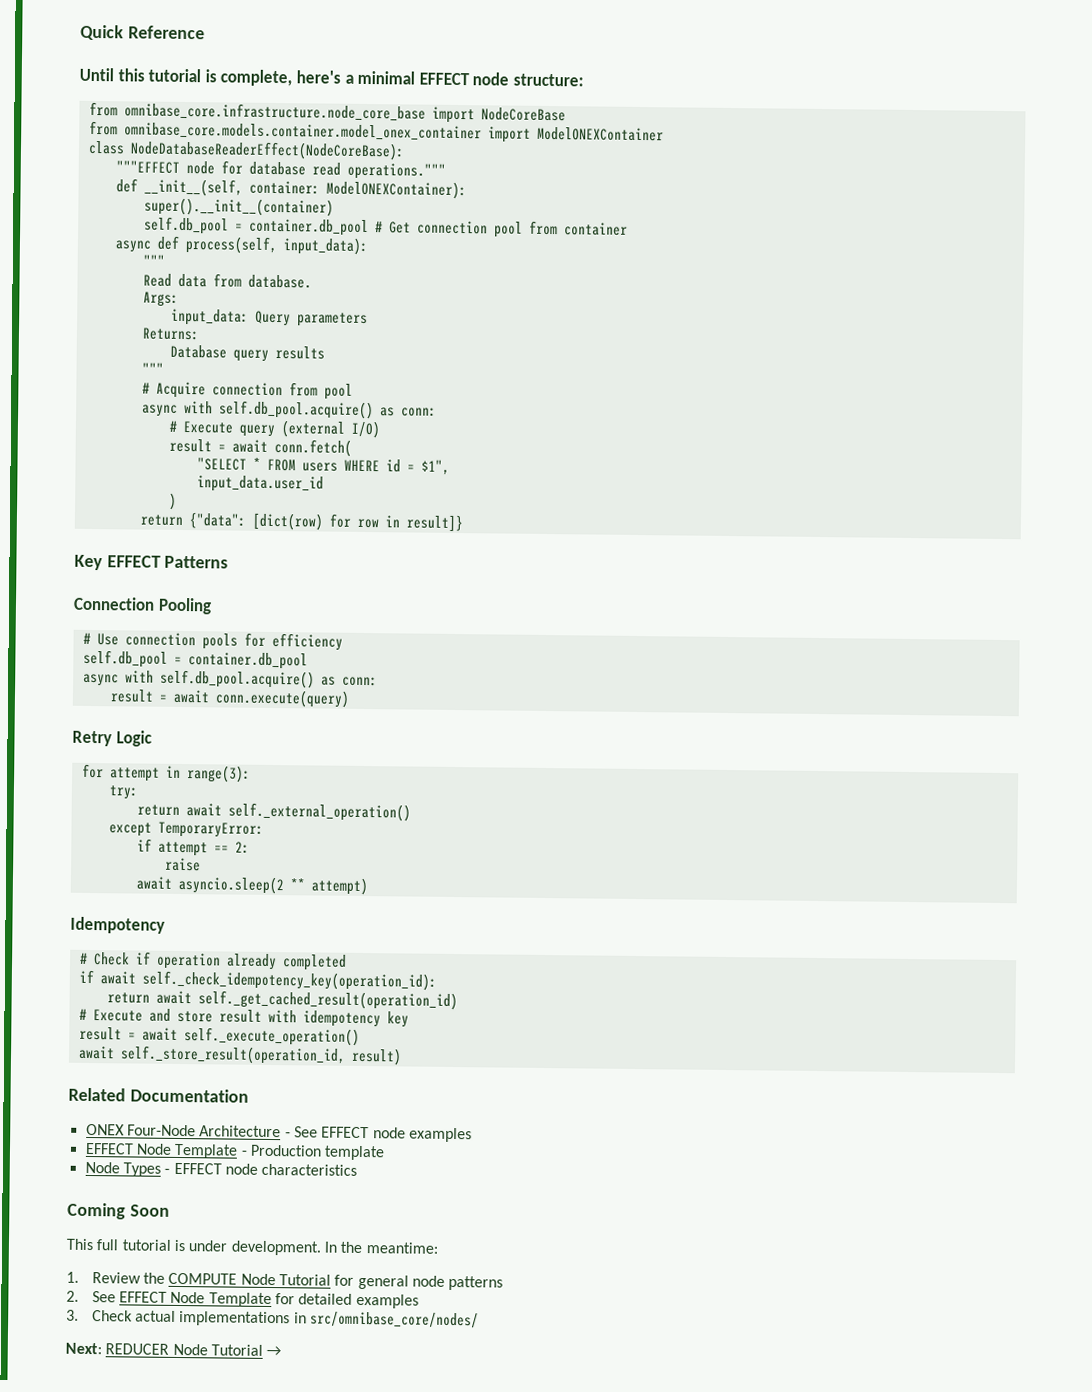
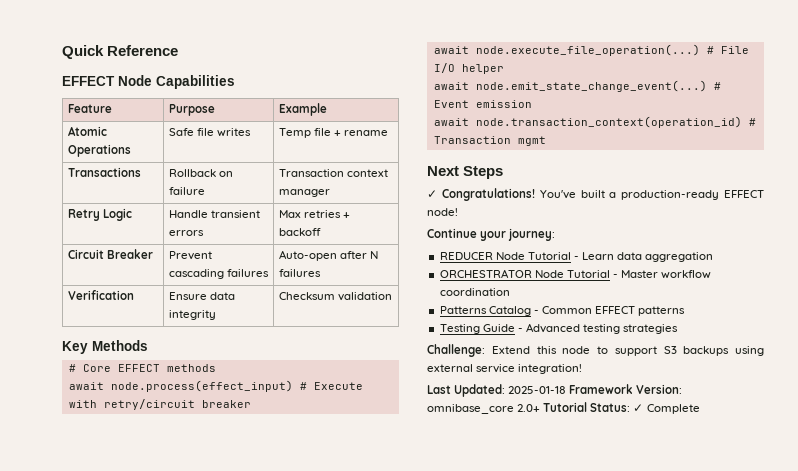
[79,67,584,87] [88,101,566,124] [88,120,664,143] [87,140,405,161] [115,160,446,180] [115,178,467,200] [143,197,334,217] [143,216,628,238] [114,235,369,256] [142,254,165,267] [142,273,312,289] [142,291,179,307] [170,308,368,328] [141,327,200,341] [169,344,325,362] [141,362,164,375] [141,381,353,400] [141,400,437,420] [168,420,381,439] [168,438,352,457] [196,457,450,475] [196,475,324,493] [168,492,177,510] [139,512,463,533] [74,554,229,571] [73,596,212,615] [82,632,343,651] [82,649,308,670] [82,669,378,689] [109,689,350,708] [72,730,152,747] [81,763,251,783] [108,785,138,800] [136,802,411,822] [108,821,264,838] [136,838,250,857] [164,857,201,872] [135,875,368,896] [70,916,165,934] [79,951,347,971] [78,969,437,991] [106,990,458,1011] [78,1008,409,1028] [78,1026,360,1046] [77,1045,402,1066] [68,1087,249,1103] [85,1123,472,1143] [84,1142,386,1161] [84,1161,358,1177] [67,1202,170,1220] [66,1238,438,1256] [66,1271,504,1291] [66,1290,419,1309] [66,1309,480,1329] [65,1342,282,1357] Until this tutorial is complete, here's a minimal EFFECT node structure: // from omnibase_core.infrastructure.node_core_base import NodeCoreBase // from omnibase_core.models.container.model_onex_container import ModelONEXContainer // class NodeDatabaseReaderEffect(NodeCoreBase): // """EFFECT node for database read operations.""" // def __init__(self, container: ModelONEXContainer): // super().__init__(container) // self.db_pool = container.db_pool # Get connection pool from container // async def process(self, input_data): // """ // Read data from database. // Args: // input_data: Query parameters // Returns: // Database query results // """ // # Acquire connection from pool // async with self.db_pool.acquire() as conn: // # Execute query (external I/O) // result = await conn.fetch( // "SELECT * FROM users WHERE id = $1", // input_data.user_id // ) // return {"data": [dict(row) for row in result]} // Key EFFECT Patterns // Connection Pooling // # Use connection pools for efficiency // self.db_pool = container.db_pool // async with self.db_pool.acquire() as conn: // result = await conn.execute(query) // Retry Logic // for attempt in range(3): // try: // return await self._external_operation() // except TemporaryError: // if attempt == 2: // raise // await asyncio.sleep(2 ** attempt) // Idempotency // # Check if operation already completed // if await self._check_idempotency_key(operation_id): // return await self._get_cached_result(operation_id) // # Execute and store result with idempotency key // result = await self._execute_operation() // await self._store_result(operation_id, result) // Related Documentation // ONEX Four-Node Architecture - See EFFECT node examples // EFFECT Node Template - Production template // Node Types - EFFECT node characteristics // Coming Soon // This full tutorial is under development. In the meantime: // 1. Review the COMPUTE Node Tutorial for general node patterns // 2. See EFFECT Node Template for detailed examples // 3. Check actual implementations in src/omnibase_core/nodes/ // Next: REDUCER Node Tutorial → -> [62,75,235,89] [67,104,112,113] [168,104,215,116] [278,103,327,116] [67,126,107,136] [67,144,131,157] [168,128,252,137] [278,128,389,138] [67,167,141,177] [168,169,234,177] [168,187,205,195] [278,169,389,177] [278,189,330,197] [67,208,133,221] [168,210,261,218] [168,230,204,236] [278,210,351,218] [278,228,321,236] [67,249,154,259] [168,251,212,260] [168,269,270,279] [278,250,379,261] [278,269,321,277] [67,290,134,300] [168,292,236,300] [168,310,216,320] [278,292,393,301] [62,340,148,354] [68,364,216,372] [68,380,363,392] [68,399,251,410] [433,44,749,56] [433,63,504,74] [433,80,721,92] [433,100,532,108] [433,116,756,128] [433,136,546,146] [427,166,504,179] [427,188,764,201] [427,208,458,216] [427,228,556,241] [439,252,714,262] [439,269,712,279] [439,288,510,296] [439,306,686,316] [439,323,679,334] [427,344,764,357] [427,364,583,374] [427,384,683,397] [427,402,700,414] EFFECT Node Capabilities // Feature | Purpose | Example // Atomic Operations | Safe file writes | Temp file + rename // Transactions | Rollback on failure | Transaction context manager // Retry Logic | Handle transient errors | Max retries + backoff // Circuit Breaker | Prevent cascading failures | Auto-open after N failures // Verification | Ensure data integrity | Checksum validation // Key Methods // # Core EFFECT methods // await node.process(effect_input) # Execute with retry/circuit breaker // await node.execute_file_operation(...) # File I/O helper // await node.emit_state_change_event(...) # Event emission // await node.transaction_context(operation_id) # Transaction mgmt // Next Steps // ✓ Congratulations! You've built a production-ready EFFECT node! // Continue your journey: // REDUCER Node Tutorial - Learn data aggregation // ORCHESTRATOR Node Tutorial - Master workflow coordination // Patterns Catalog - Common EFFECT patterns // Testing Guide - Advanced testing strategies // Challenge: Extend this node to support S3 backups using external service integration! // Last Updated: 2025-01-18 Framework Version: omnibase_core 2.0+ Tutorial Status: ✓ Complete

